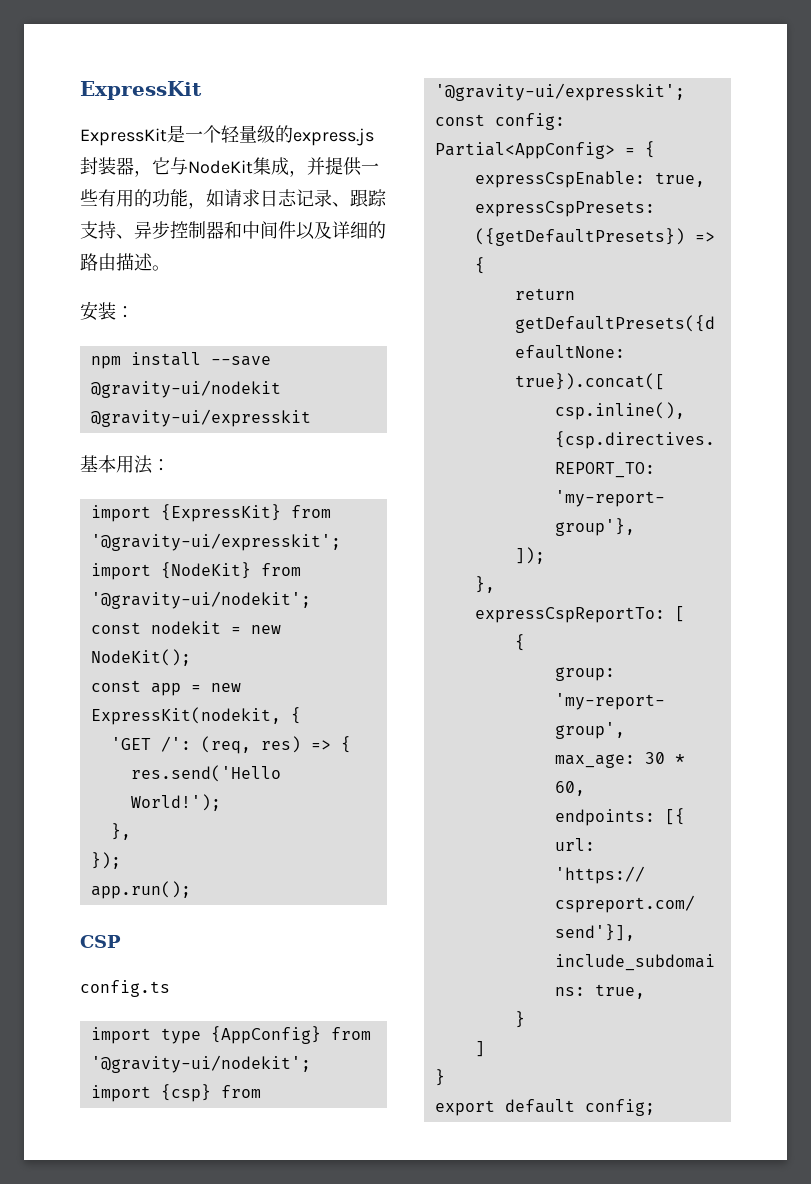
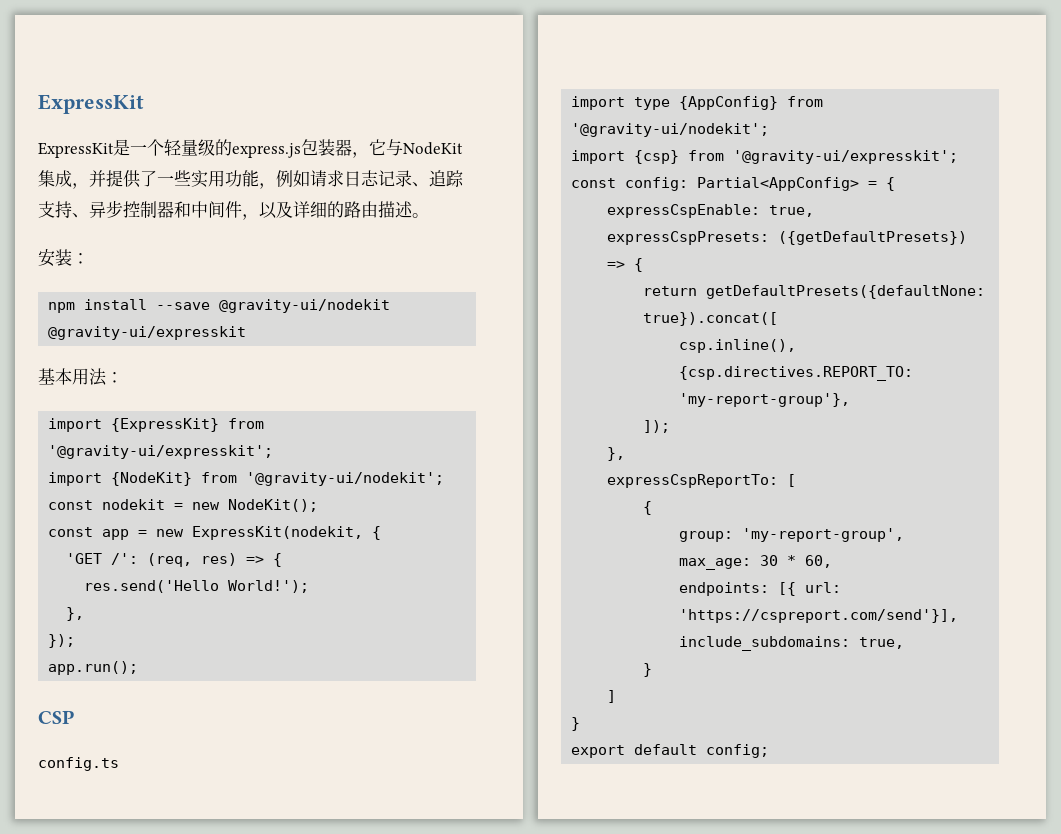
[80,157,98,175] 封 -> [301,139,318,156] 包
[361,163,379,173] [80,189,206,209] 一些有用的功能， -> [140,170,293,189] 了一些实用功能，例
[350,189,368,207] 跟 -> [429,170,446,187] 追
(296, 230) none -> [242,214,259,220] ，

